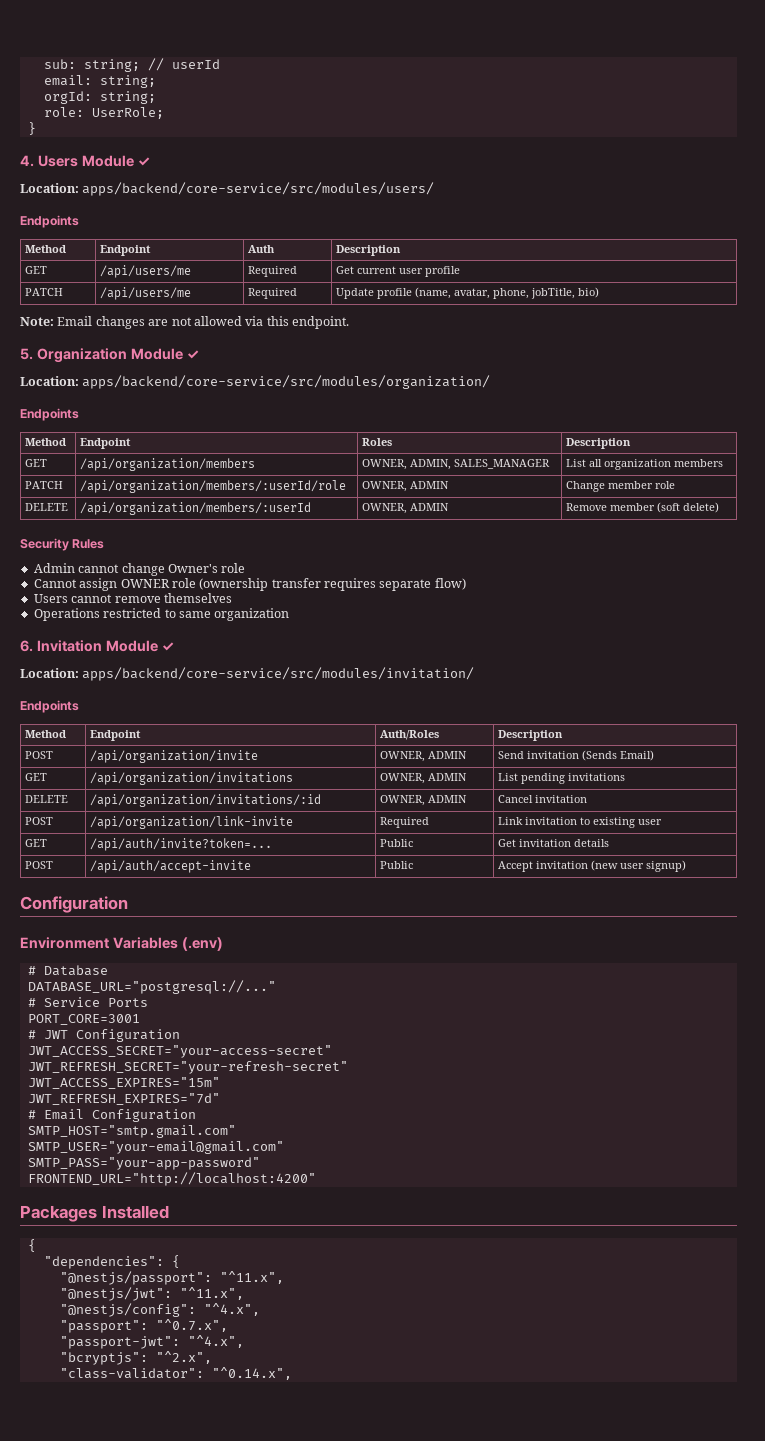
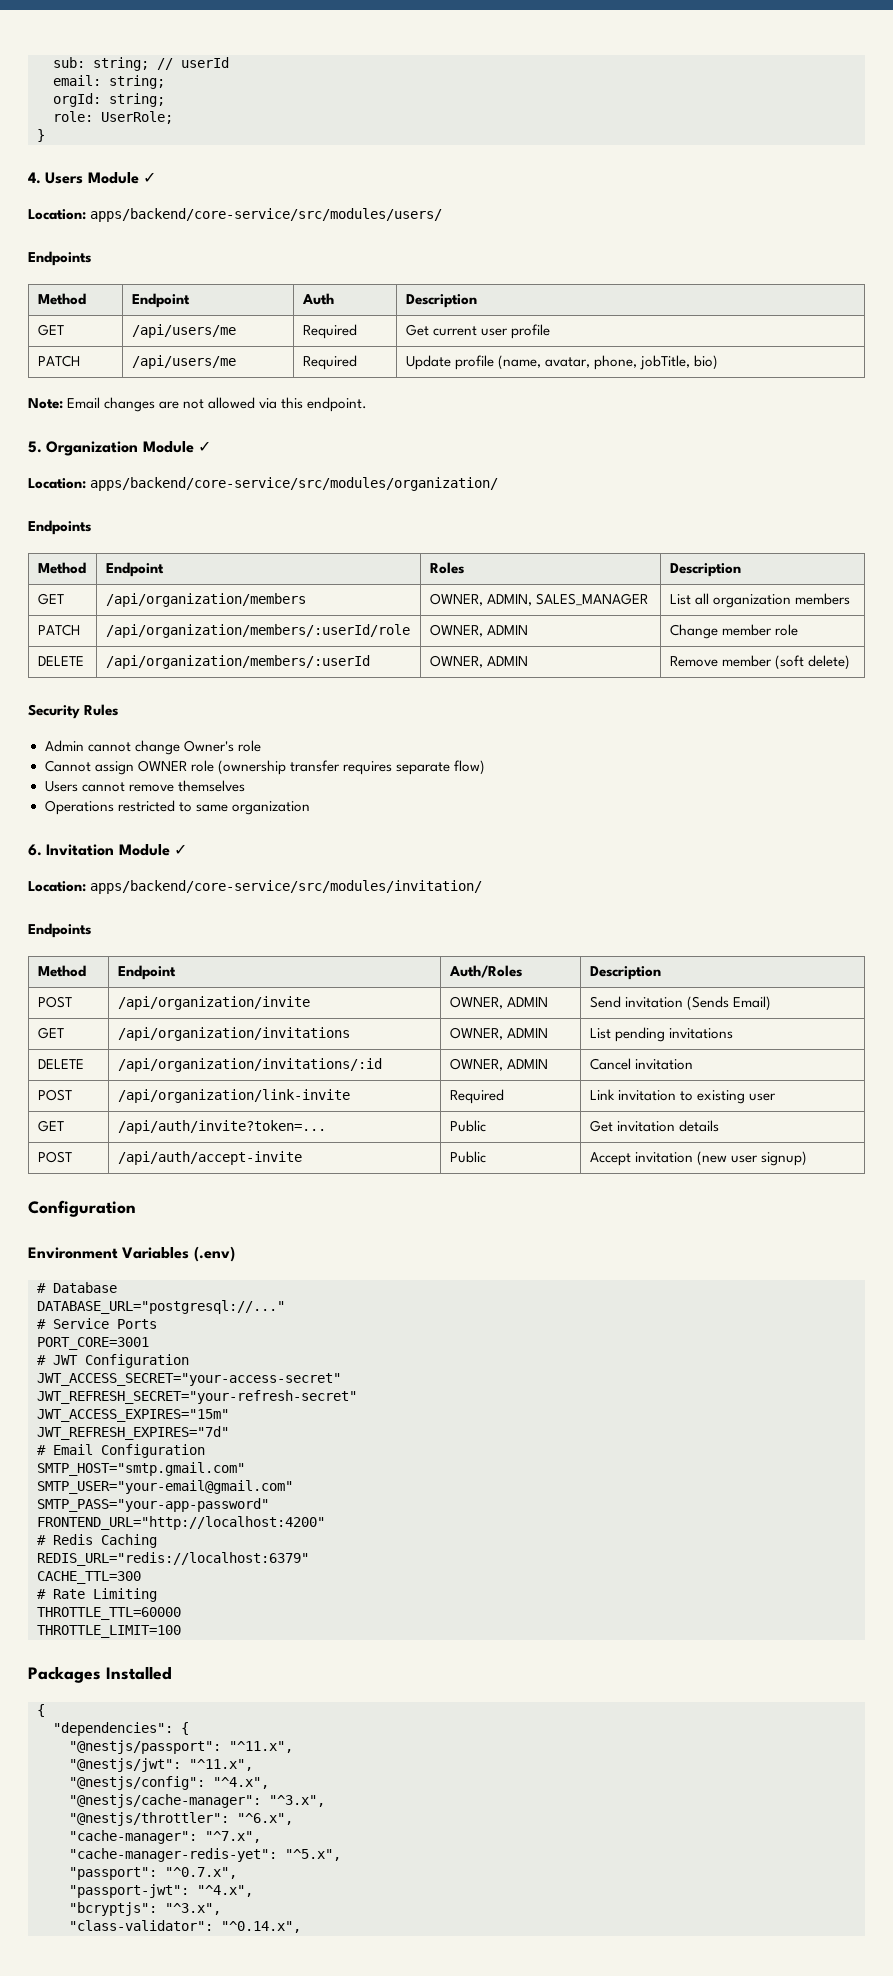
(316, 1179) none -> [37,1534,157,1548] [37,1552,309,1566] [37,1571,141,1584] [37,1588,157,1602] [37,1607,181,1620] [37,1625,181,1638] // # Redis Caching // REDIS_URL="redis://localhost:6379" // CACHE_TTL=300 // # Rate Limiting // THROTTLE_TTL=60000 // THROTTLE_LIMIT=100
(260, 1309) none -> [69,1794,325,1808] [69,1812,293,1826] [69,1830,261,1844] [69,1848,341,1862] // "@nestjs/cache-manager": "^3.x", // "@nestjs/throttler": "^6.x", // "cache-manager": "^7.x", // "cache-manager-redis-yet": "^5.x",
[155,1351,212,1364] "^2.x", -> [165,1903,221,1915] "^3.x",

